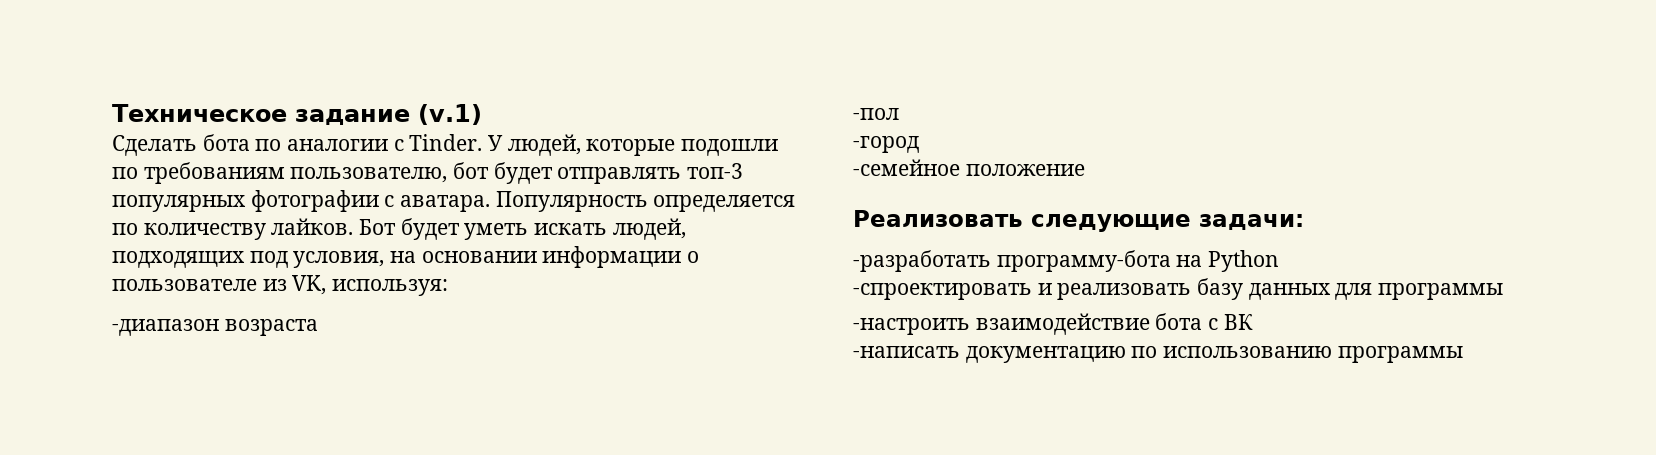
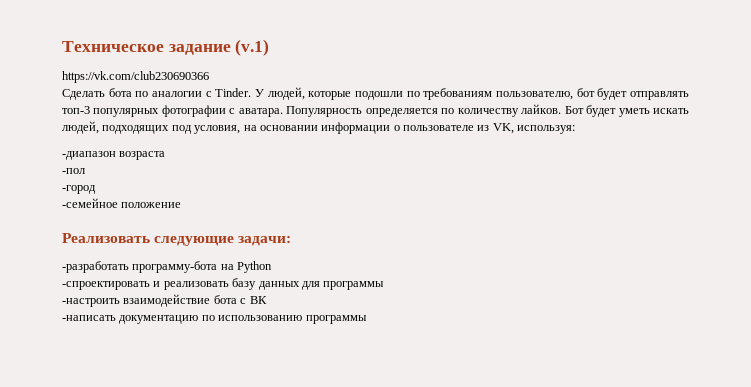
(482, 114) none -> [62,71,209,83] // https://vk.com/club230690366

